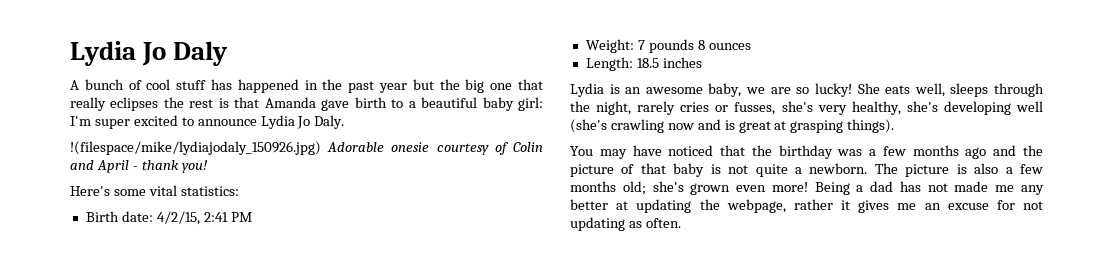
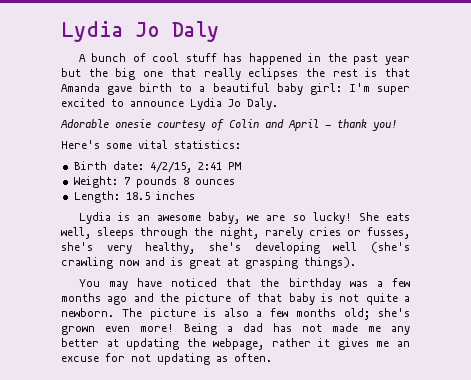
[70,141,321,155] !(filespace/mike/lydiajodaly_150926.jpg) -> (278, 104) none

